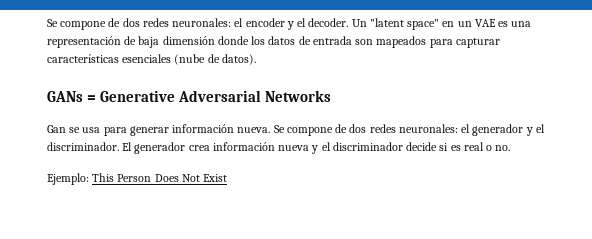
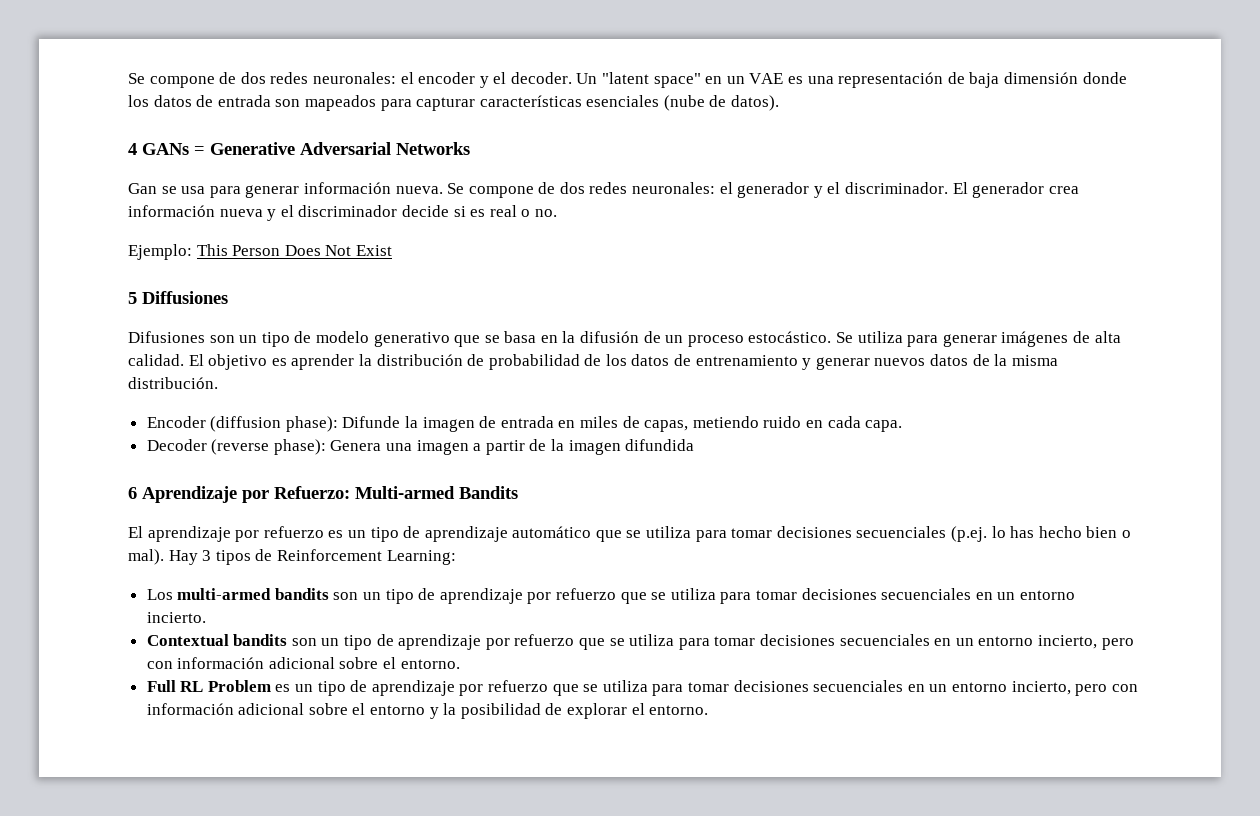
(256, 59) none -> [128,143,137,155] 4
(228, 178) none -> [128,291,228,304] [128,331,1121,347] [128,354,1058,370] [128,377,218,389] [146,416,903,432] [146,439,695,455] [128,486,518,503] [128,526,1131,542] [128,549,456,565] [146,588,1075,604] [146,612,206,623] [146,634,1134,650] [146,657,460,669] [146,680,1138,696] [146,703,709,719] // 5 Diffusiones // Difusiones son un tipo de modelo generativo que se basa en la difusión de un proceso estocástico. Se utiliza para generar imágenes de alta calidad. El objetivo es aprender la distribución de probabilidad de los datos de entrenamiento y generar nuevos datos de la misma distribución. // Encoder (diffusion phase): Difunde la imagen de entrada en miles de capas, metiendo ruido en cada capa. // Decoder (reverse phase): Genera una imagen a partir de la imagen difundida // 6 Aprendizaje por Refuerzo: Multi-armed Bandits // El aprendizaje por refuerzo es un tipo de aprendizaje automático que se utiliza para tomar decisiones secuenciales (p.ej. lo has hecho bien o mal). Hay 3 tipos de Reinforcement Learning: // Los multi-armed bandits son un tipo de aprendizaje por refuerzo que se utiliza para tomar decisiones secuenciales en un entorno incierto. // Contextual bandits son un tipo de aprendizaje por refuerzo que se utiliza para tomar decisiones secuenciales en un entorno incierto, pero con información adicional sobre el entorno. // Full RL Problem es un tipo de aprendizaje por refuerzo que se utiliza para tomar decisiones secuenciales en un entorno incierto, pero con información adicional sobre el entorno y la posibilidad de explorar el entorno.

